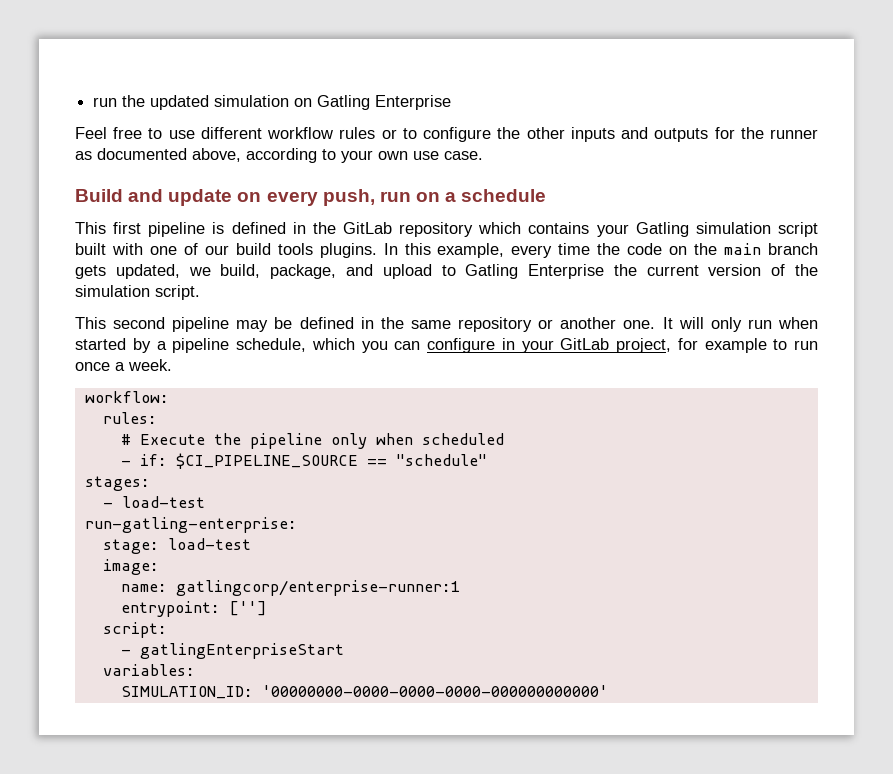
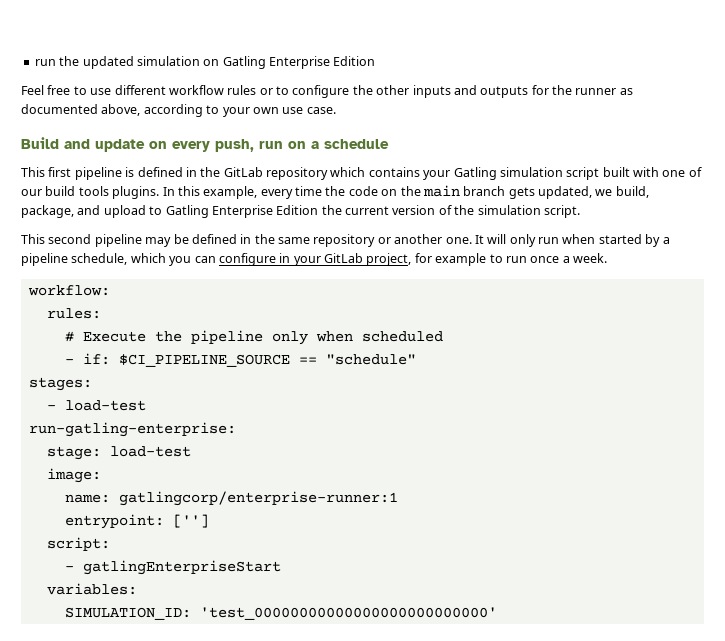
(452, 102) none -> [333,56,376,66] Edition
(605, 271) none -> [276,205,319,215] Edition
[261,685,608,697] '00000000-0000-0000-0000-000000000000' -> [199,607,497,620] 'test_00000000000000000000000000'

